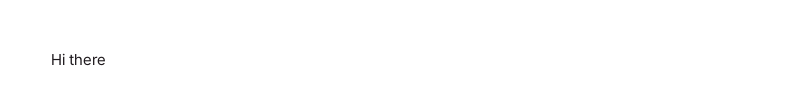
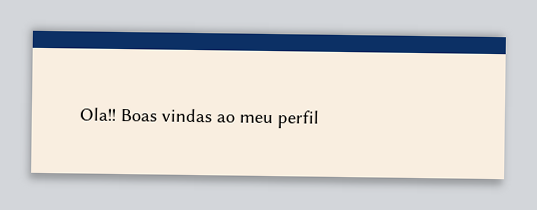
[51,53,107,66] Hi there -> [79,107,319,129] Ola!! Boas vindas ao meu perfil

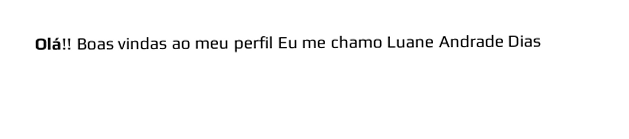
[79,107,116,121] Ola!! -> [34,37,72,51] Olá!!
(319, 119) none -> [276,34,542,50] Eu me chamo Luane Andrade Dias

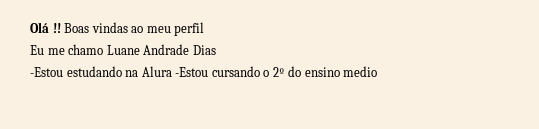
[34,37,72,51] Olá!! -> [30,22,61,33] Olá !!
(273, 44) none -> (205, 29) //
(542, 41) none -> [30,66,378,77] // -Estou estudando na Alura -Estou cursando o 2º do ensino medio

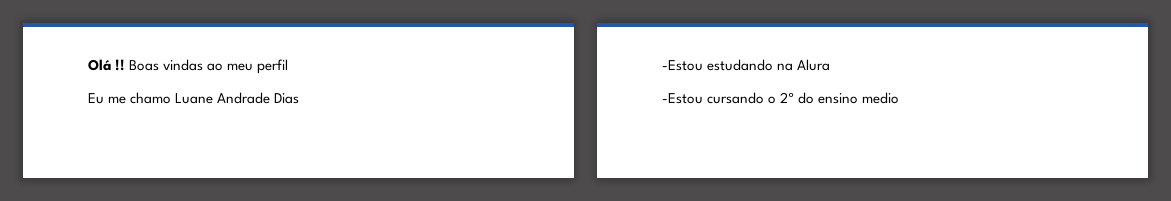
(172, 71) none -> (831, 65) //

